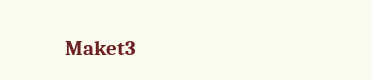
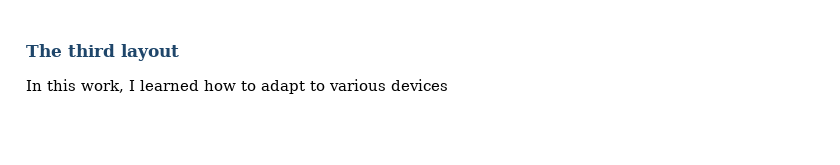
[65,40,136,55] Maket3 -> [26,44,179,61] [26,79,448,94] The third layout // In this work, I learned how to adapt to various devices

